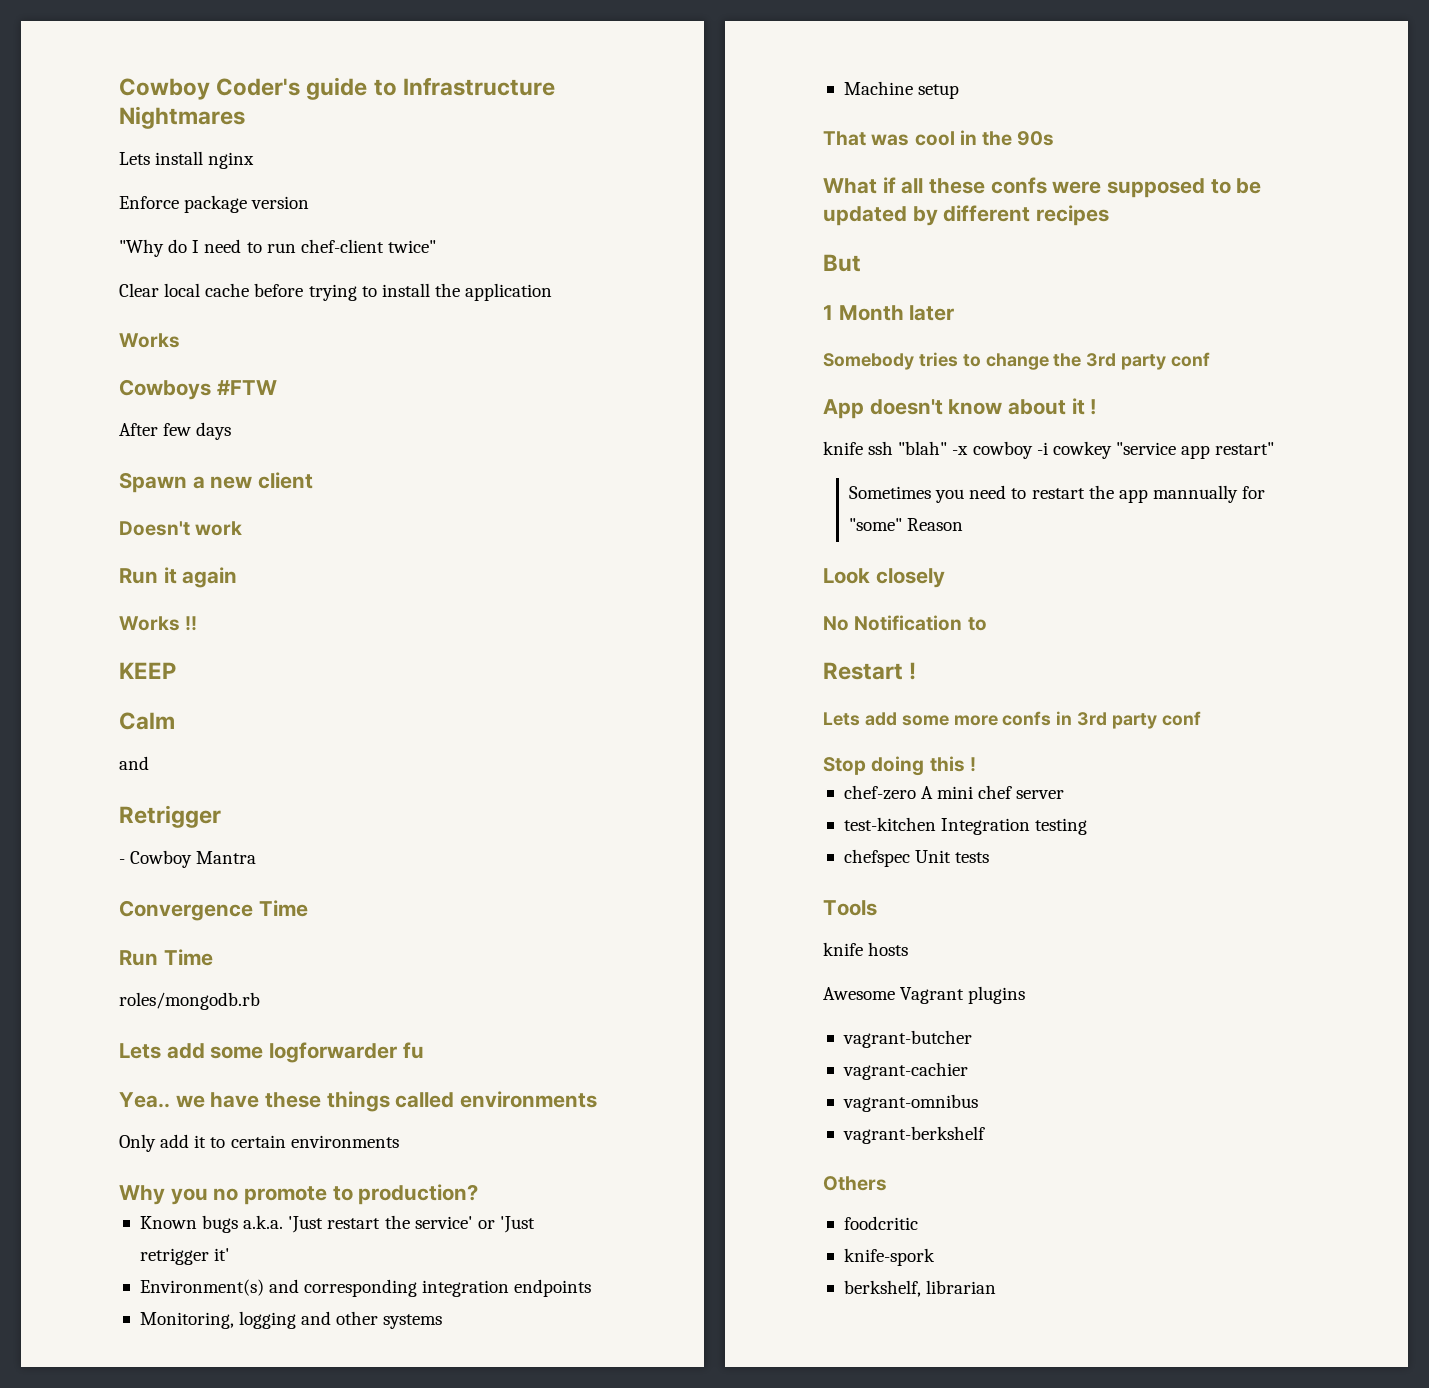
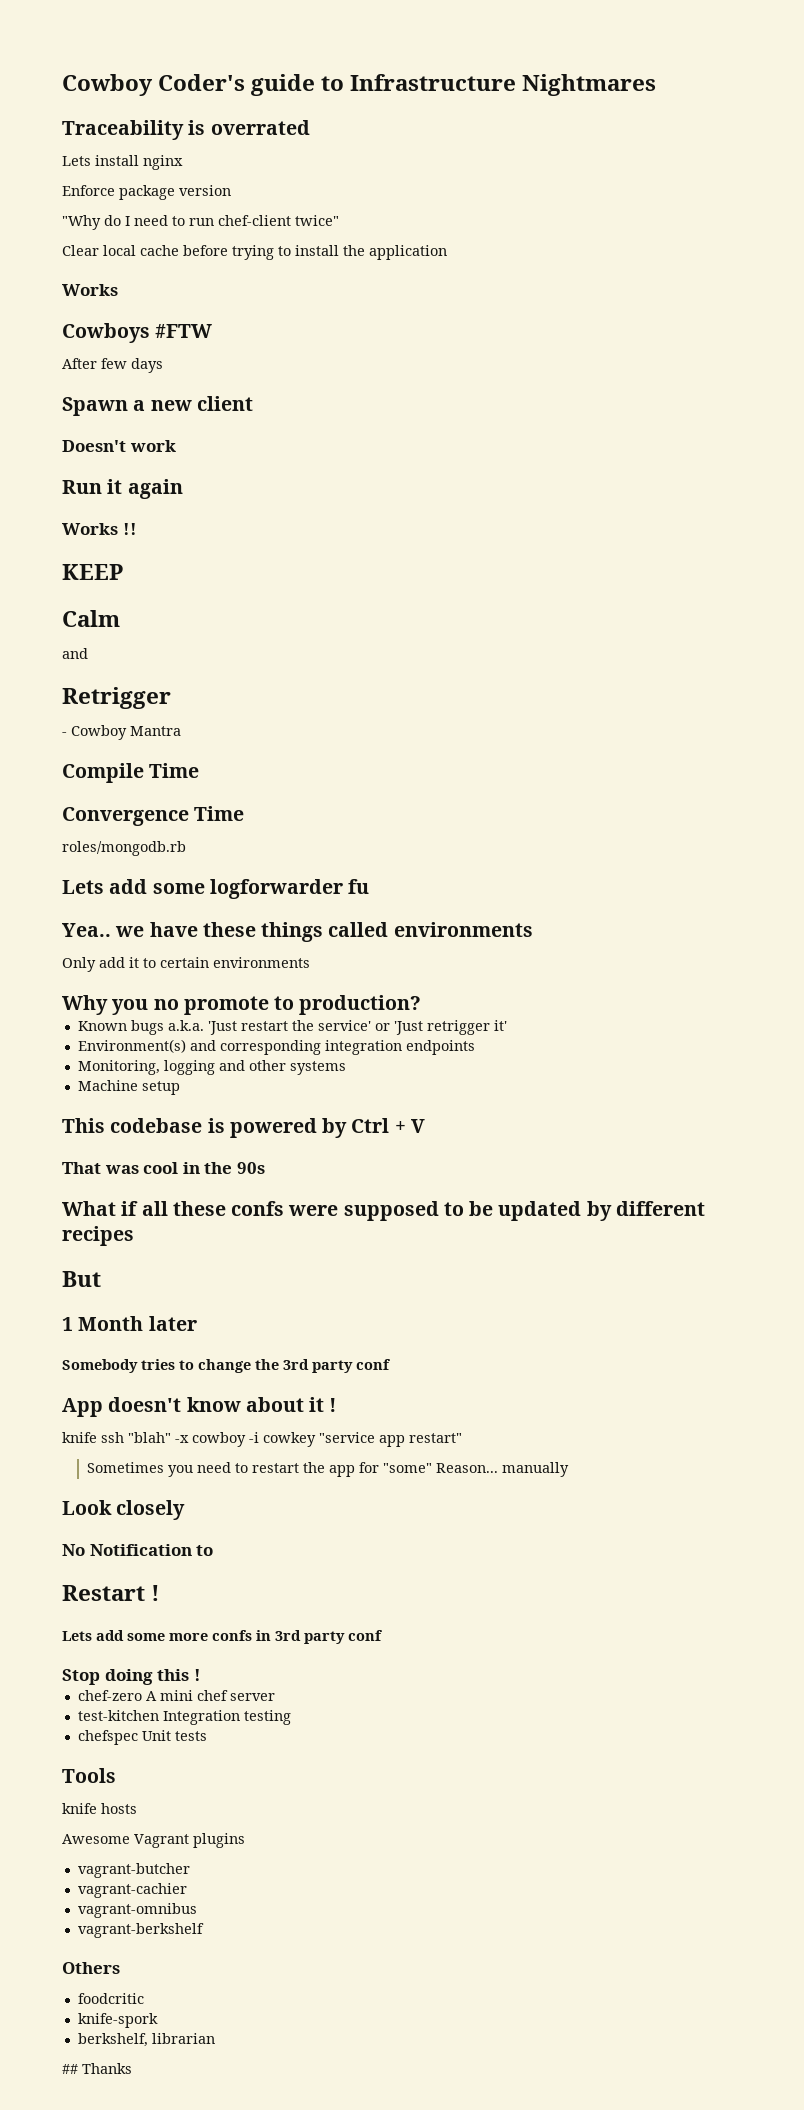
(245, 117) none -> [62,120,310,140] // Traceability is overrated
[119,900,308,921] [119,950,158,966] Convergence Time // Run -> [62,763,200,783] [62,807,189,826] Compile Time // Convergence
(960, 91) none -> [62,1118,425,1138] // This codebase is powered by Ctrl + V
[1152,485,1238,503] mannually -> (355, 1471) none
[907,518,964,531] Reason -> [435,1462,569,1477] Reason... manually
(997, 1287) none -> [62,2063,132,2074] // ## Thanks

